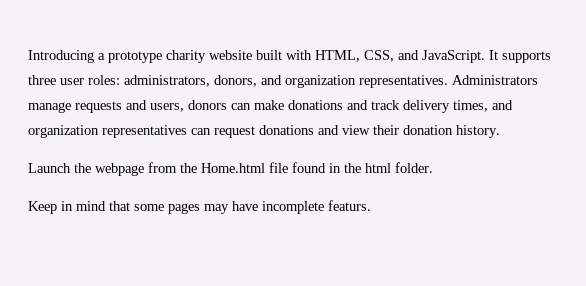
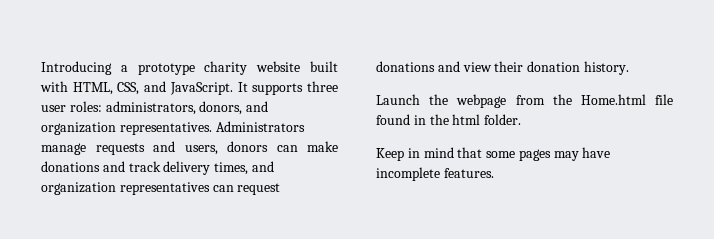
[328,200,371,211] featurs. -> [443,168,494,178] features.

